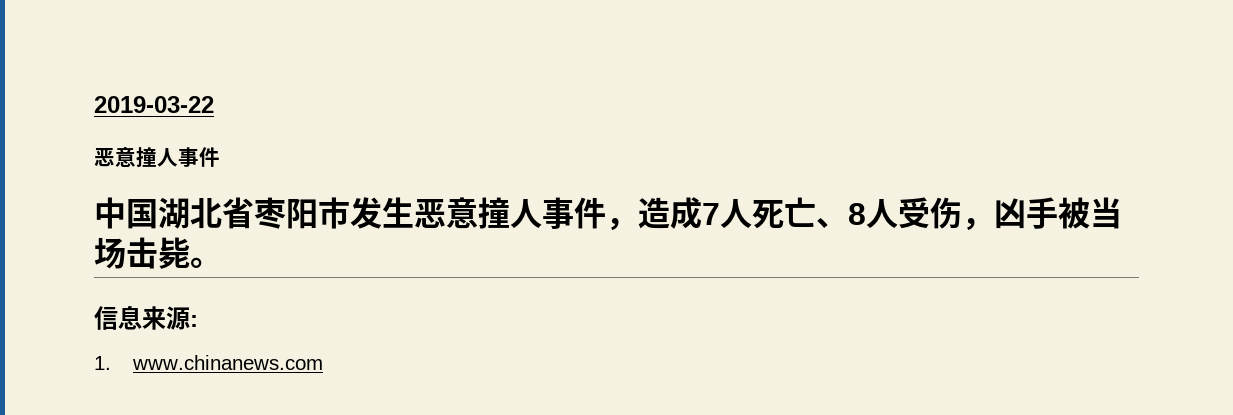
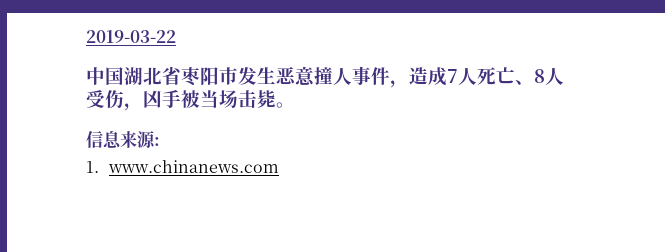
[94,147,220,167] // 恶意撞人事件 -> (176, 36) none

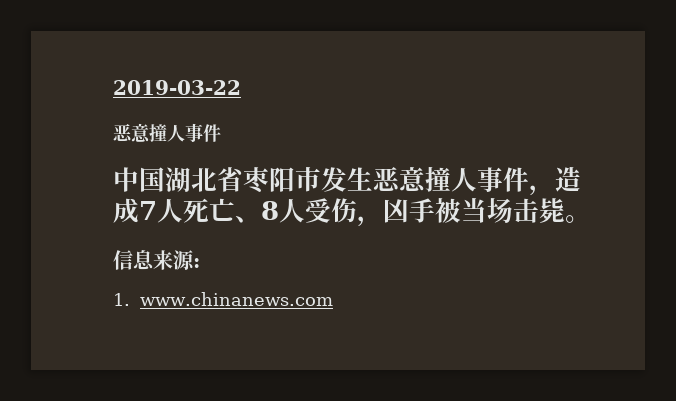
(176, 36) none -> [113,123,221,143] // 恶意撞人事件

